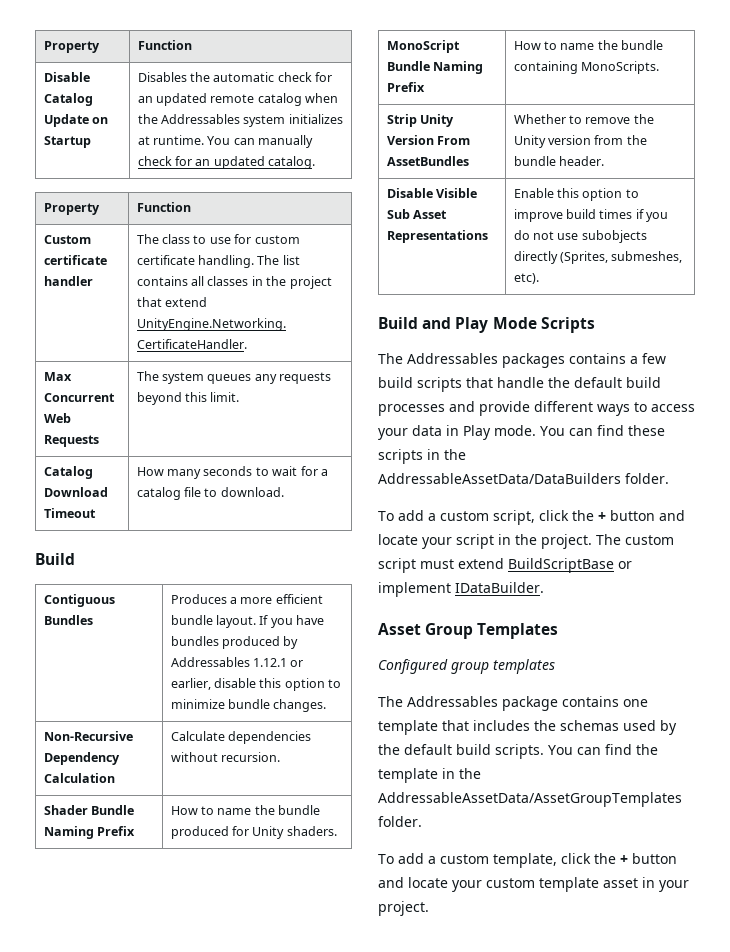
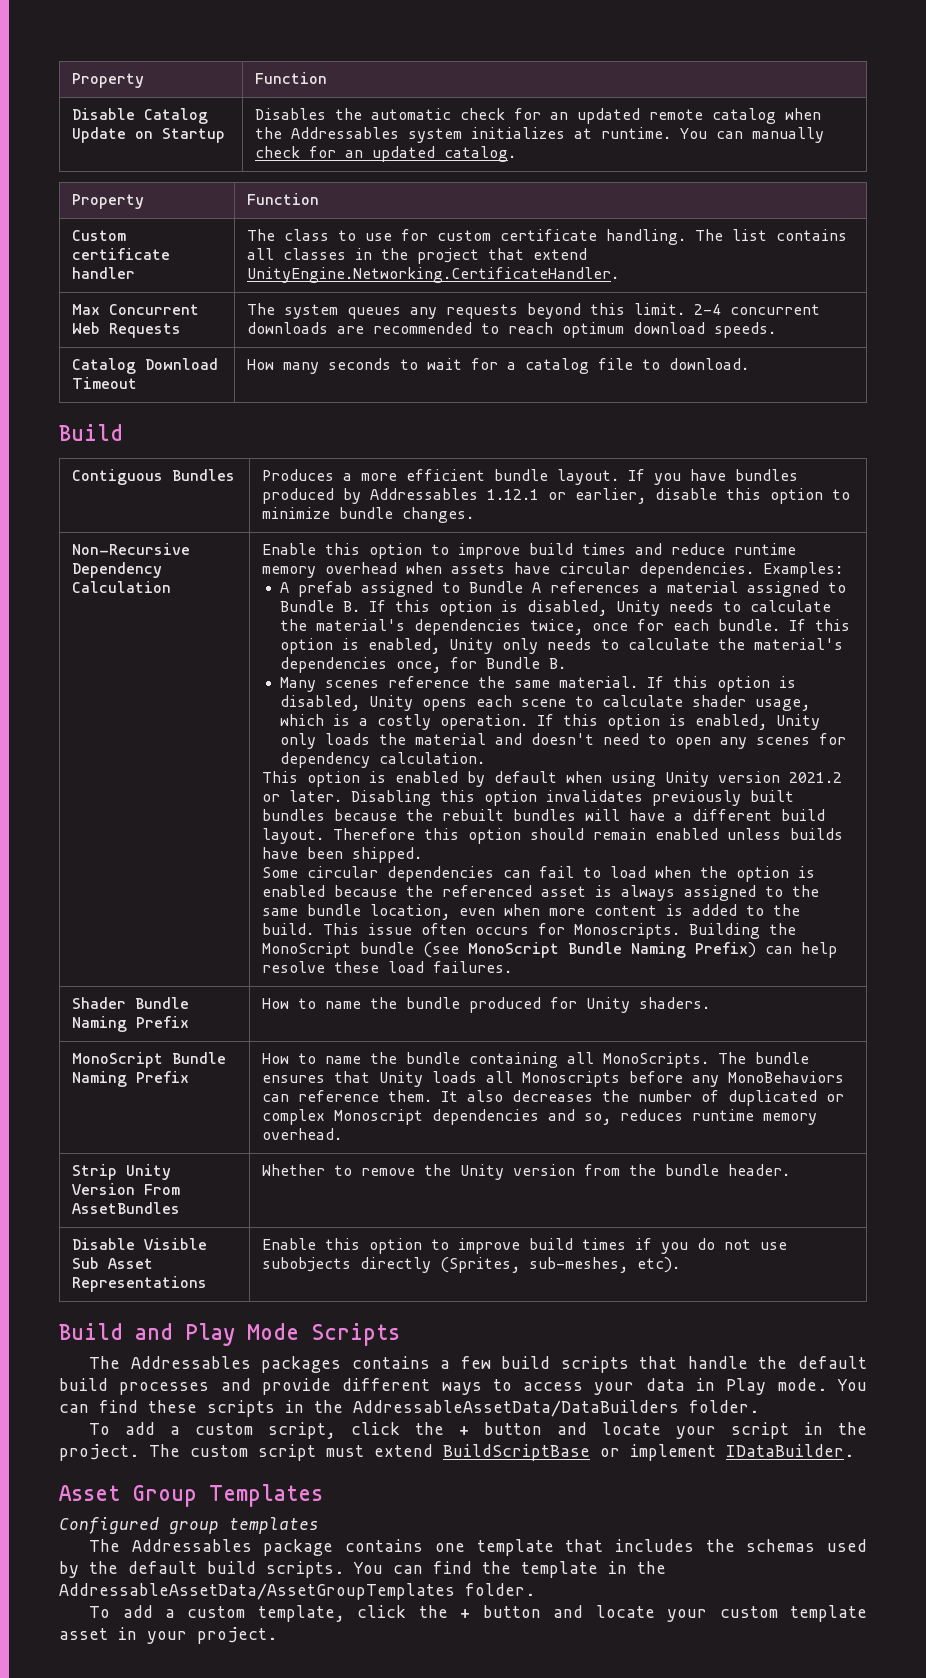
(240, 397) none -> [694,304,821,315] [247,322,777,338] 2-4 concurrent downloads are recommended to reach optimum download speeds.
[170,731,312,744] [170,752,281,762] Calculate dependencies without recursion. -> [262,543,797,559] [262,562,844,578] [280,581,847,597] [280,600,832,616] [280,619,851,635] [280,638,844,654] [280,657,567,673] [280,676,797,692] [280,695,811,711] [280,714,821,730] [280,733,847,749] [280,752,486,768] [262,771,843,787] [262,790,795,806] [262,809,826,821] [262,828,844,844] [262,847,423,863] [262,866,816,882] [262,885,820,901] [262,904,801,920] [262,923,797,939] [262,942,838,958] [262,961,513,973] Enable this option to improve build times and reduce runtime memory overhead when assets have circular dependencies. Examples: // A prefab assigned to Bundle A references a material assigned to Bundle B. If this option is disabled, Unity needs to calculate the material's dependencies twice, once for each bundle. If this option is enabled, Unity only needs to calculate the material's dependencies once, for Bundle B. // Many scenes reference the same material. If this option is disabled, Unity opens each scene to calculate shader usage, which is a costly operation. If this option is enabled, Unity only loads the material and doesn't need to open any scenes for dependency calculation. // This option is enabled by default when using Unity version 2021.2 or later. Disabling this option invalidates previously built bundles because the rebuilt bundles will have a different build layout. Therefore this option should remain enabled unless builds have been shipped. // Some circular dependencies can fail to load when the option is enabled because the referenced asset is always assigned to the same bundle location, even when more content is added to the build. This issue often occurs for Monoscripts. Building the MonoScript bundle (see MonoScript Bundle Naming Prefix) can help resolve these load failures.
(578, 67) none -> [567,1052,595,1064] all
(660, 67) none -> [718,1052,810,1064] [262,1071,845,1087] [262,1090,845,1106] [262,1109,818,1125] [262,1128,343,1140] The bundle ensures that Unity loads all Monoscripts before any MonoBehaviors can reference them. It also decreases the number of duplicated or complex Monoscript dependencies and so, reduces runtime memory overhead.
[611,251,683,263] submeshes, -> [529,1257,629,1273] sub-meshes,

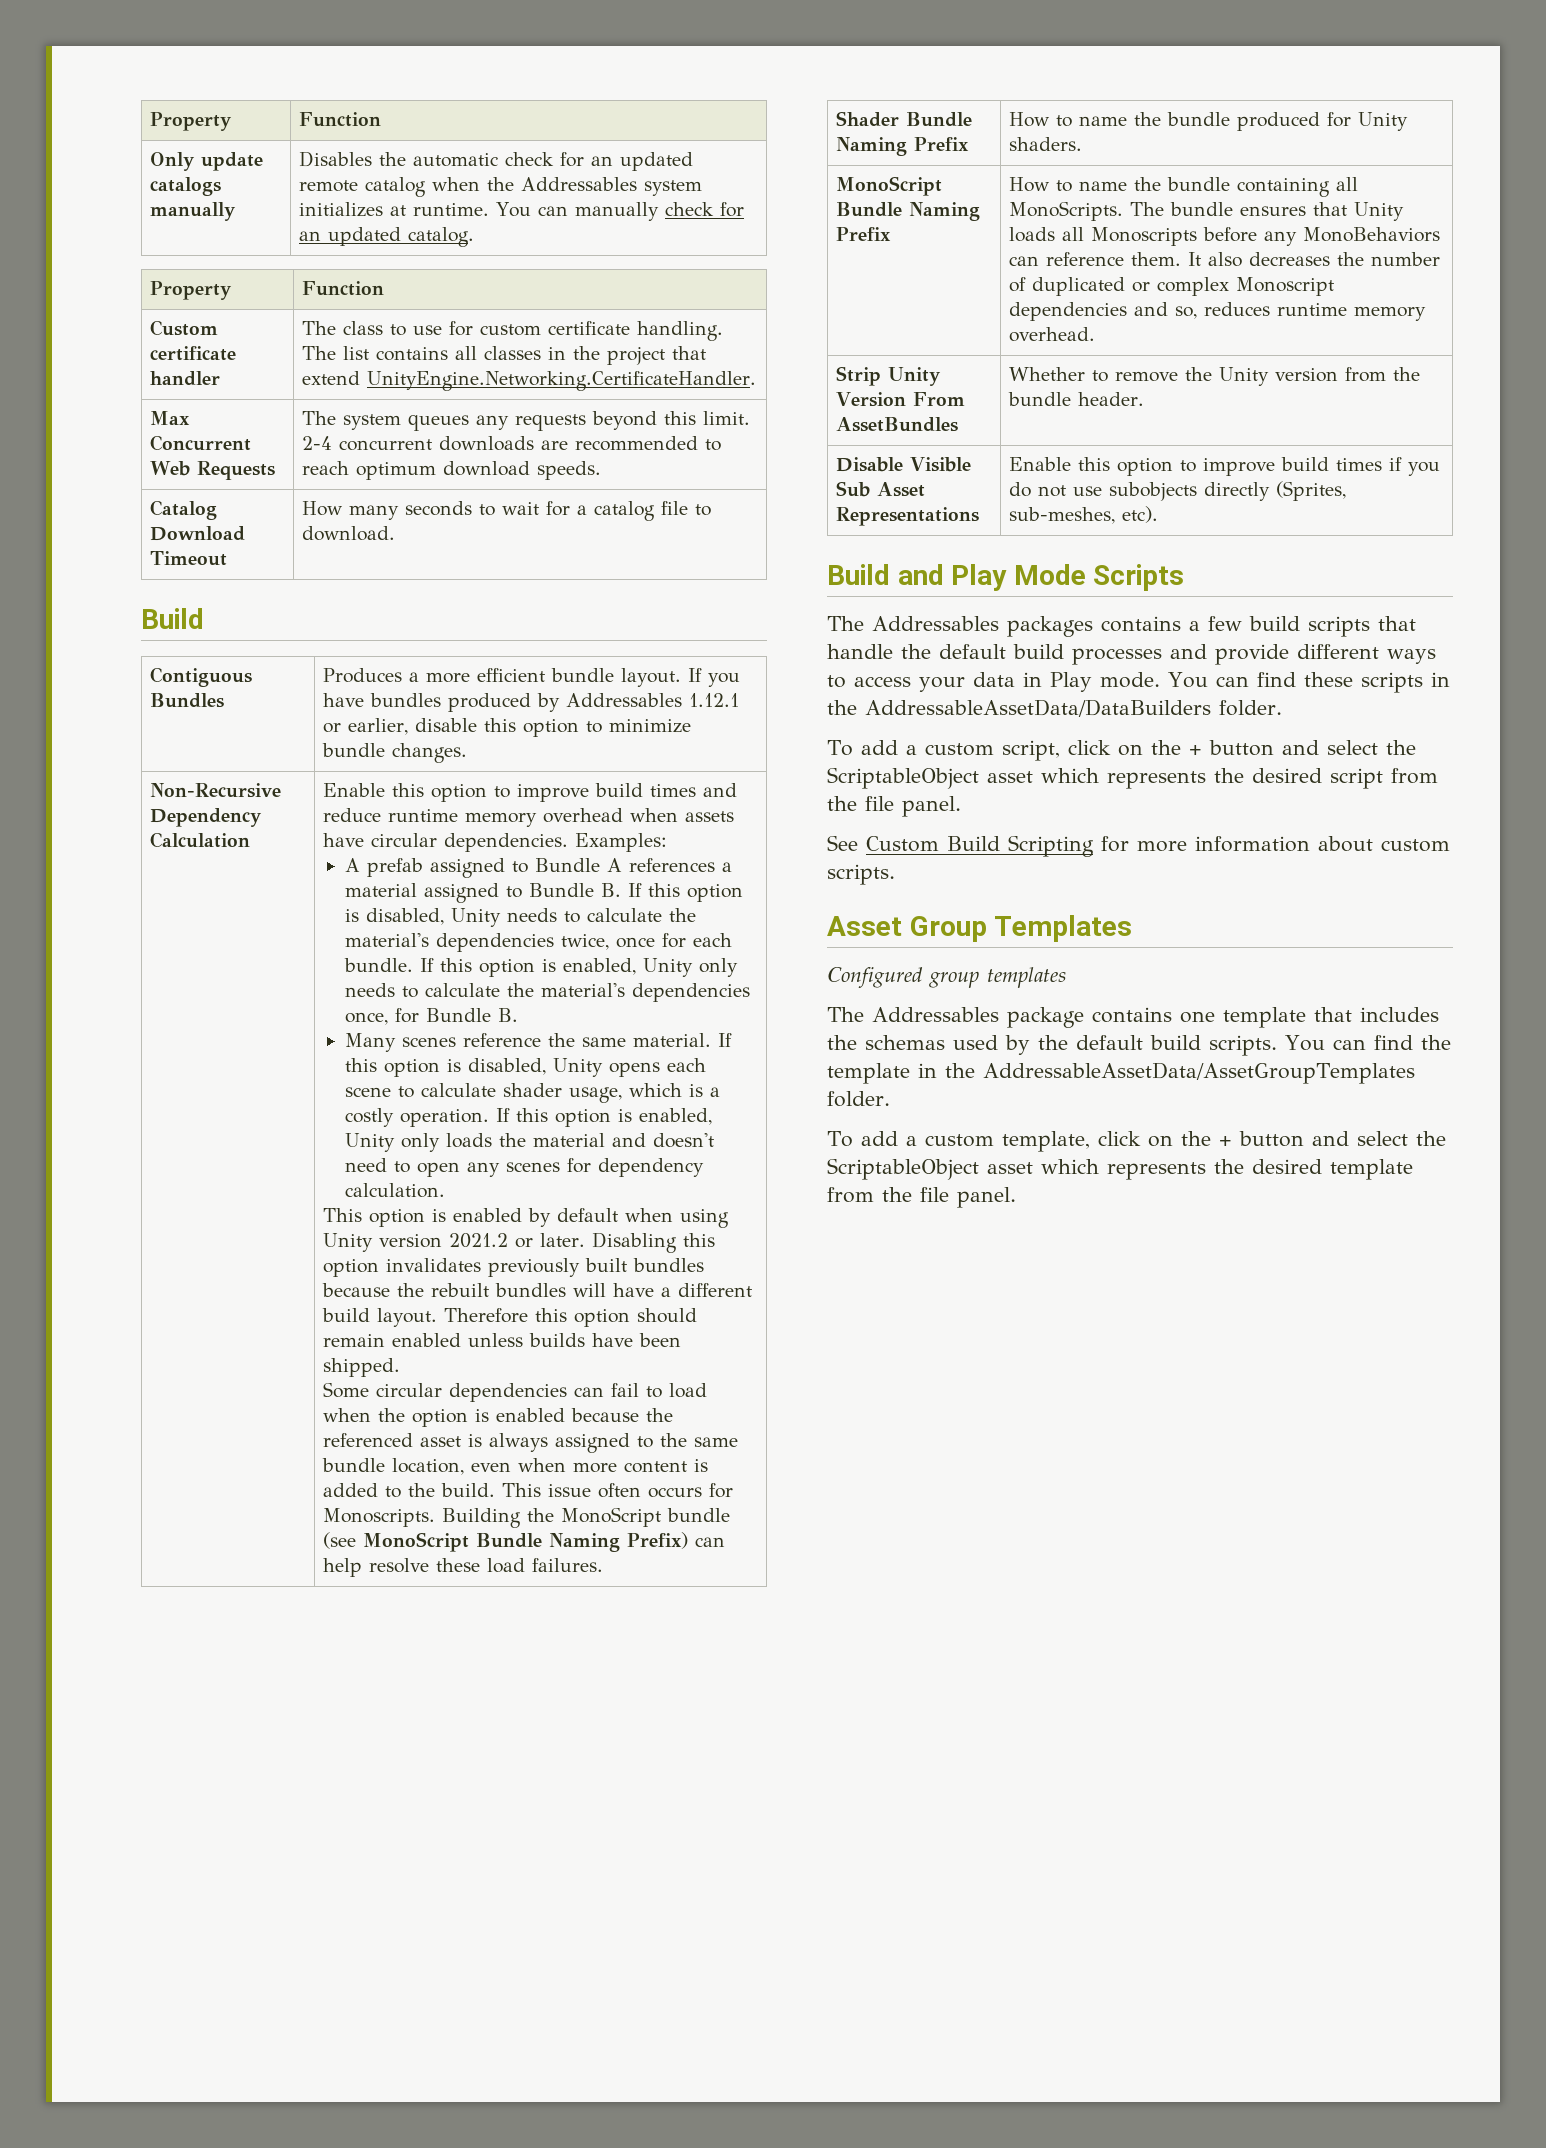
[72,73,145,88] [255,72,328,84] [72,108,209,124] [72,127,226,143] Property | Function // Disable Catalog Update on Startup -> [150,112,233,131] [299,112,382,127] [150,152,264,171] [150,177,222,196] [150,202,237,221] Property | Function // Only update catalogs manually
[415,1422,867,1439] [59,1444,854,1461] the + button and locate your script in the project. The custom script must extend BuildScriptBase or implement IDataBuilder. -> [1117,740,1416,756] [827,767,1438,789] [827,796,961,817] [827,835,1450,857] [827,864,895,885] on the + button and select the ScriptableObject asset which represents the desired script from the file panel. // See Custom Build Scripting for more information about custom scripts.
[418,1605,867,1622] [59,1627,277,1644] the + button and locate your custom template asset in your project. -> [1147,1131,1446,1147] [827,1158,1413,1180] [827,1187,1016,1208] on the + button and select the ScriptableObject asset which represents the desired template from the file panel.

